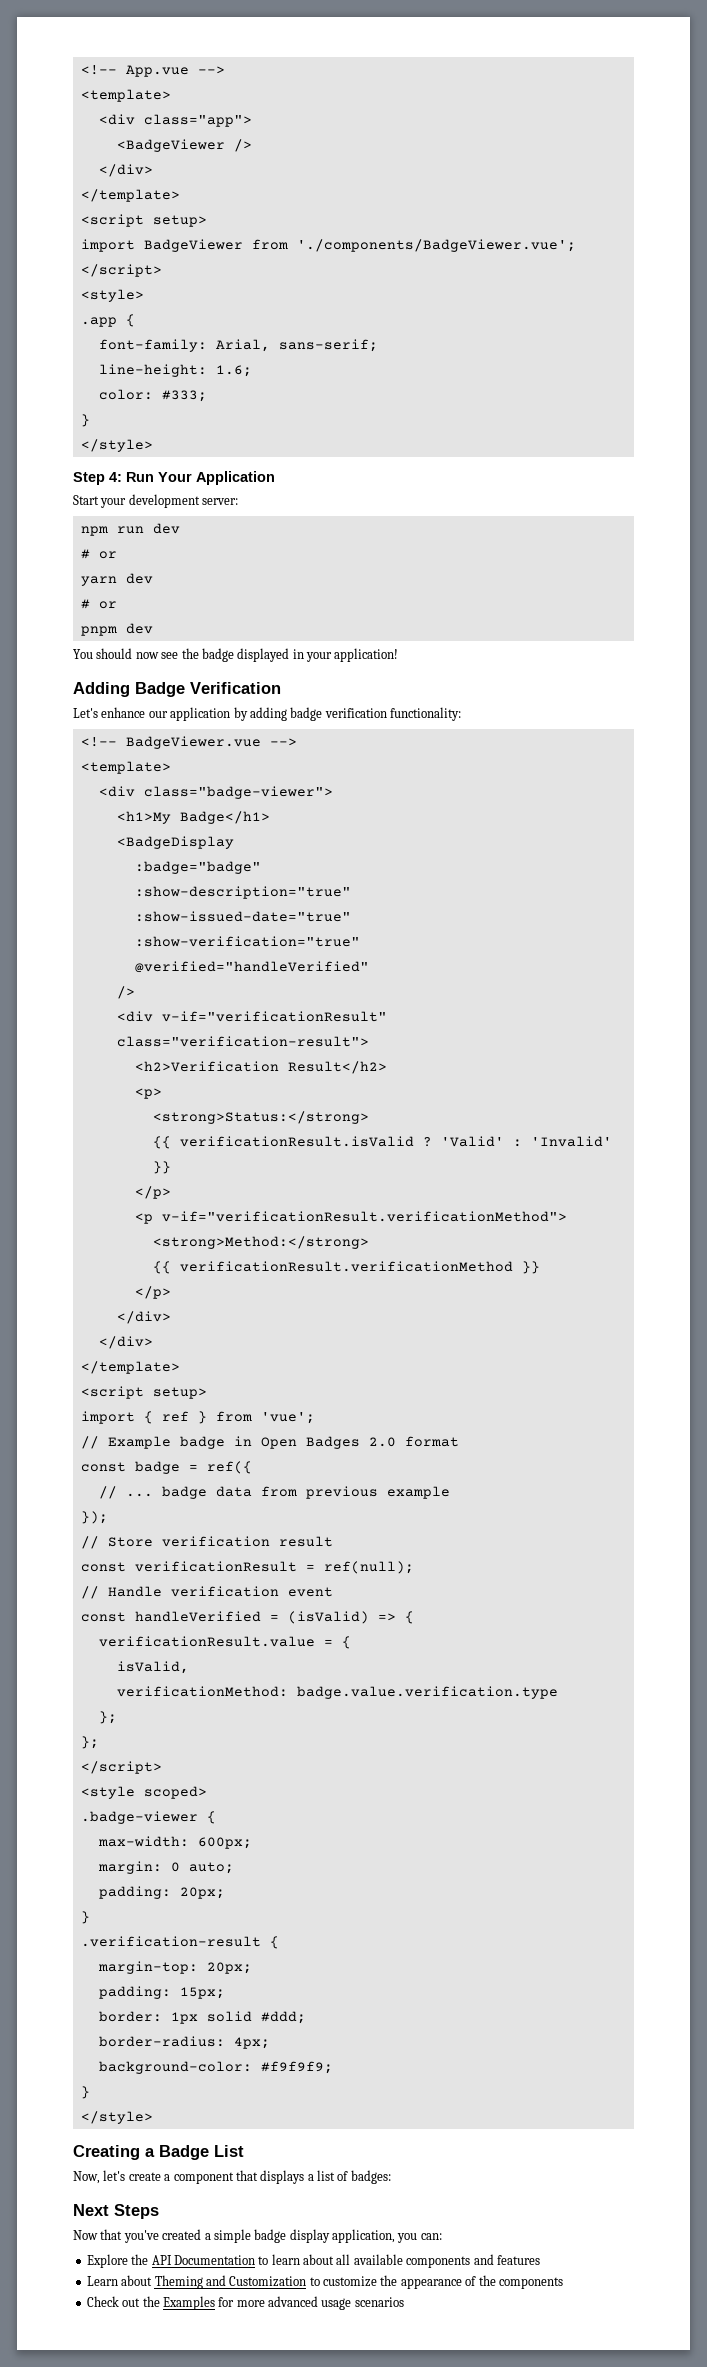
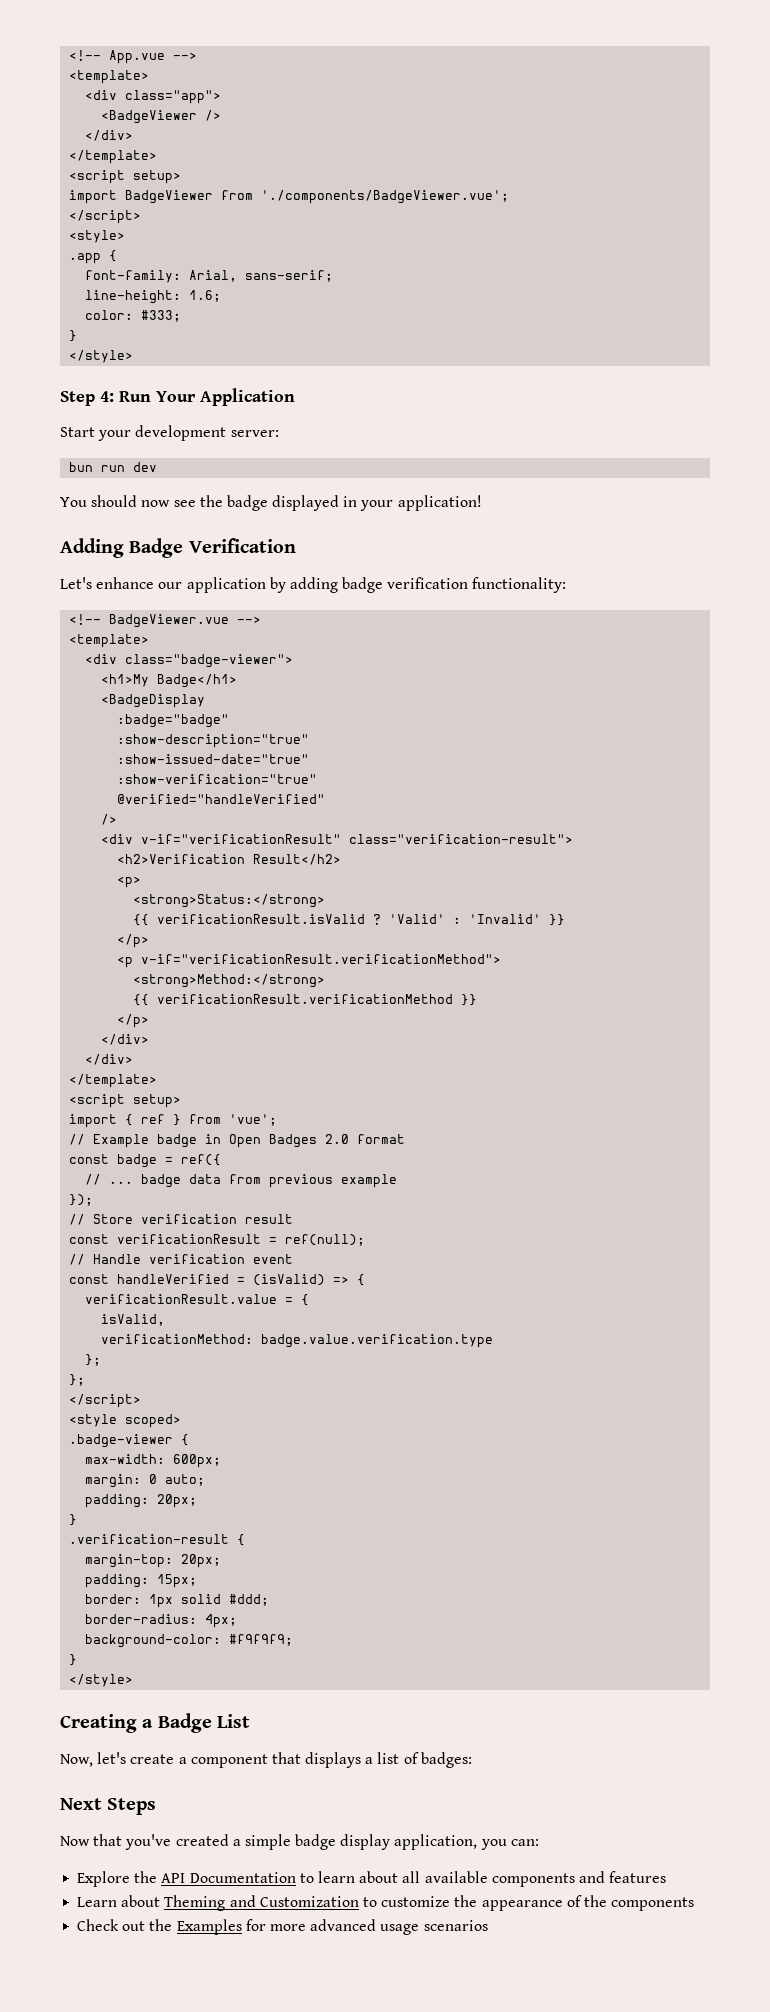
[80,526,108,536] npm -> [69,462,94,472] bun
[80,549,117,559] [80,573,153,586] [80,599,117,609] [80,623,153,636] // # or // yarn dev // # or // pnpm dev -> (158, 467) none

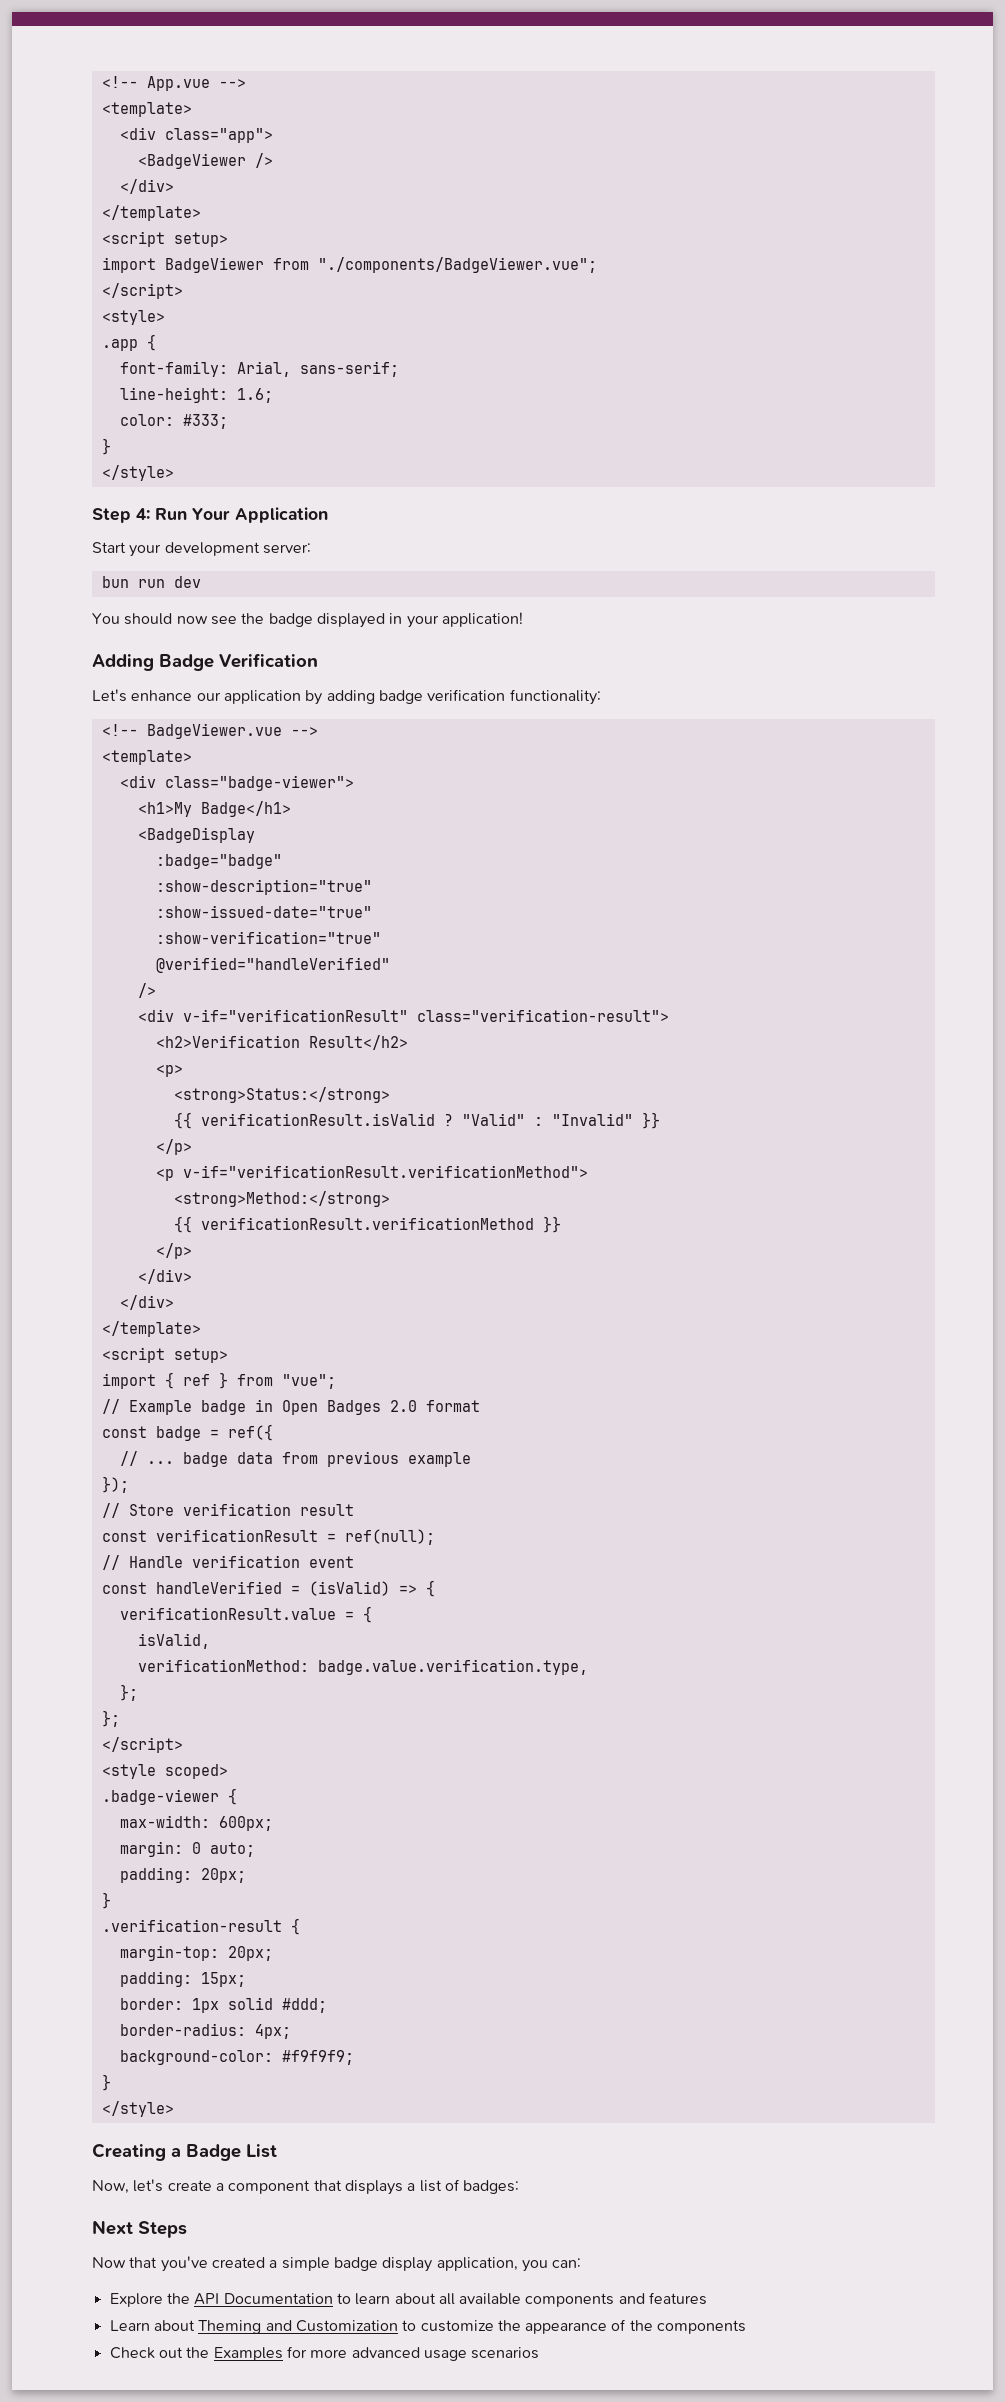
[261,190,510,204] './components/BadgeViewer.vue'; -> [317,257,597,273] "./components/BadgeViewer.vue";
[389,914,542,924] 'Valid' : 'Invalid' -> [461,1113,633,1126] "Valid" : "Invalid"
[229,1114,278,1126] 'vue'; -> [281,1374,336,1389] "vue";
[261,1334,494,1348] badge.value.verification.type -> [317,1659,588,1675] badge.value.verification.type,

